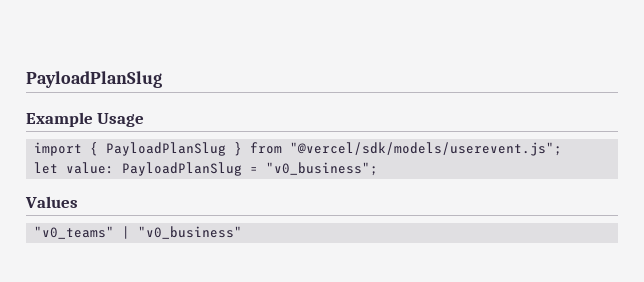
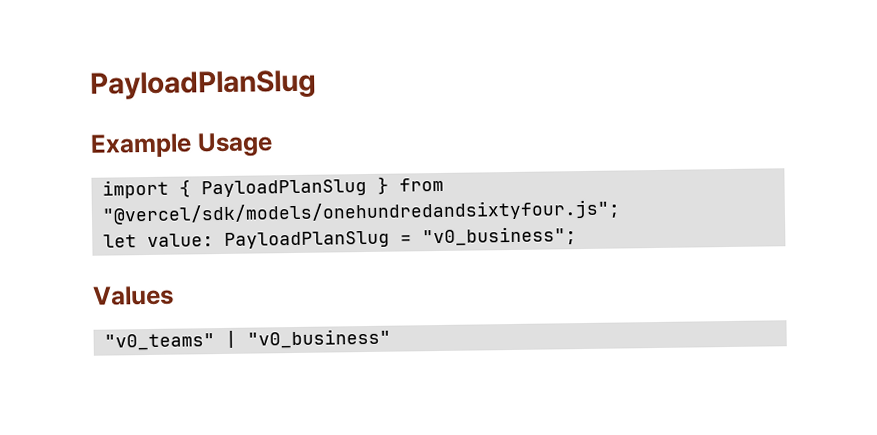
[290,142,563,156] "@vercel/sdk/models/userevent.js"; -> [102,199,622,225] "@vercel/sdk/models/onehundredandsixtyfour.js";

